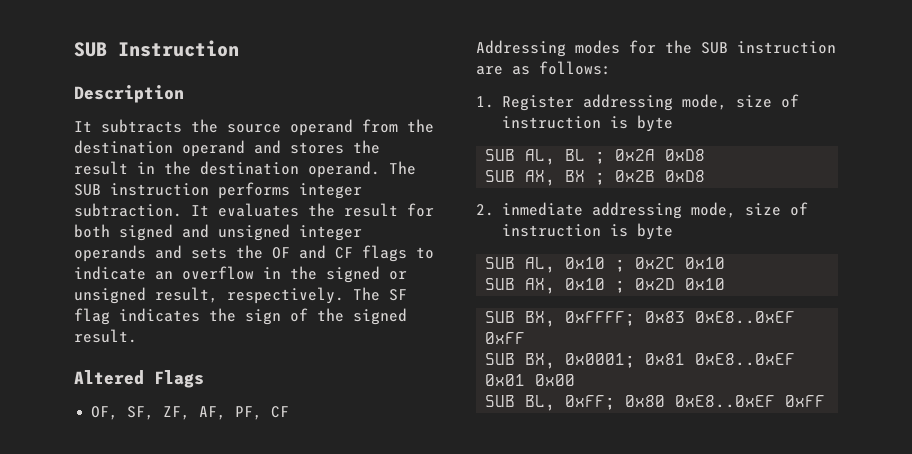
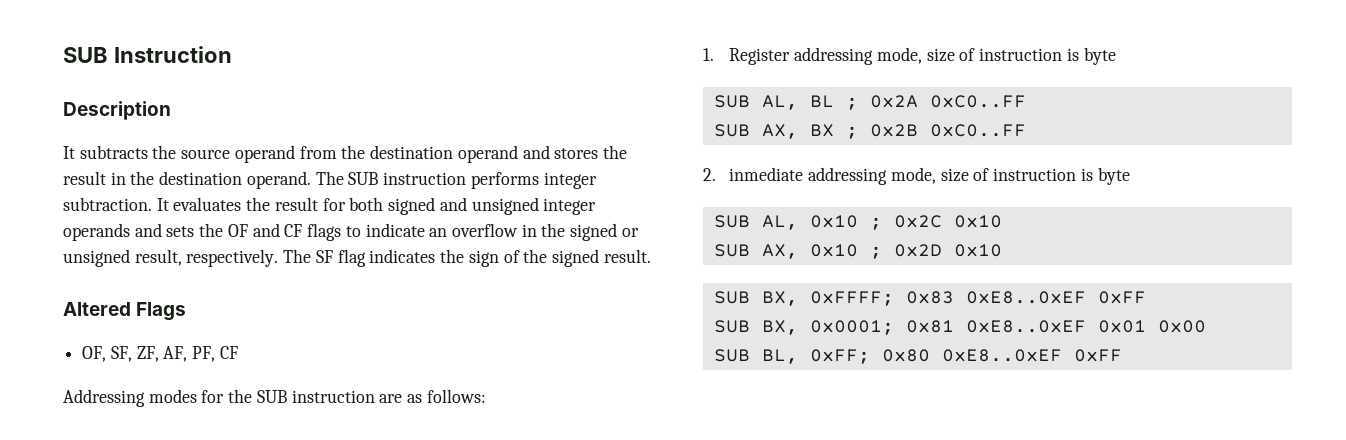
[665,149,706,161] 0xD8 -> [929,95,1026,108] 0xC0..FF
[665,170,706,182] 0xD8 -> [929,124,1026,137] 0xC0..FF

